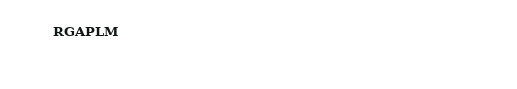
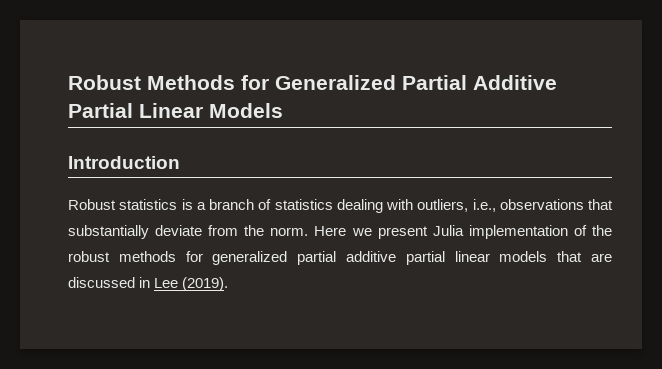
[53,27,118,36] RGAPLM -> [68,75,557,90] [68,103,283,118] [68,156,180,169] [68,199,613,213] [68,225,613,239] [68,251,612,265] [68,277,229,291] Robust Methods for Generalized Partial Additive Partial Linear Models // Introduction // Robust statistics is a branch of statistics dealing with outliers, i.e., observations that substantially deviate from the norm. Here we present Julia implementation of the robust methods for generalized partial additive partial linear models that are discussed in Lee (2019).

